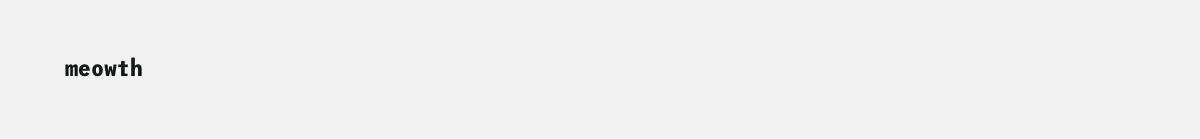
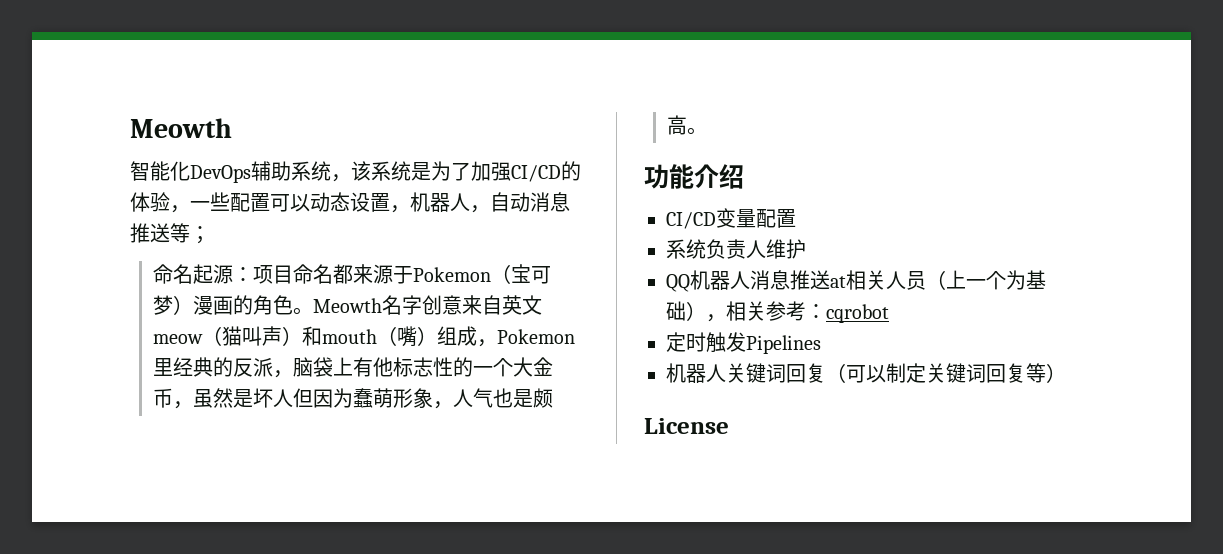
[65,57,143,77] meowth -> [130,118,232,138] [130,161,581,183] [130,192,570,213] [130,223,210,244] [152,264,551,284] [152,295,542,315] [152,326,575,347] [152,357,553,378] [152,388,553,409] [666,115,707,135] [644,164,744,189] [666,208,796,229] [666,239,806,259] [666,270,1046,292] [666,301,889,323] [666,332,821,354] [666,363,1066,383] [644,418,729,434] Meowth // 智能化DevOps辅助系统，该系统是为了加强CI/CD的体验，一些配置可以动态设置，机器人，自动消息推送等； // 命名起源：项目命名都来源于Pokemon（宝可梦）漫画的角色。Meowth名字创意来自英文meow（猫叫声）和mouth（嘴）组成，Pokemon里经典的反派，脑袋上有他标志性的一个大金币，虽然是坏人但因为蠢萌形象，人气也是颇高。 // 功能介绍 // CI/CD变量配置 // 系统负责人维护 // QQ机器人消息推送at相关人员（上一个为基础），相关参考：cqrobot // 定时触发Pipelines // 机器人关键词回复（可以制定关键词回复等） // License

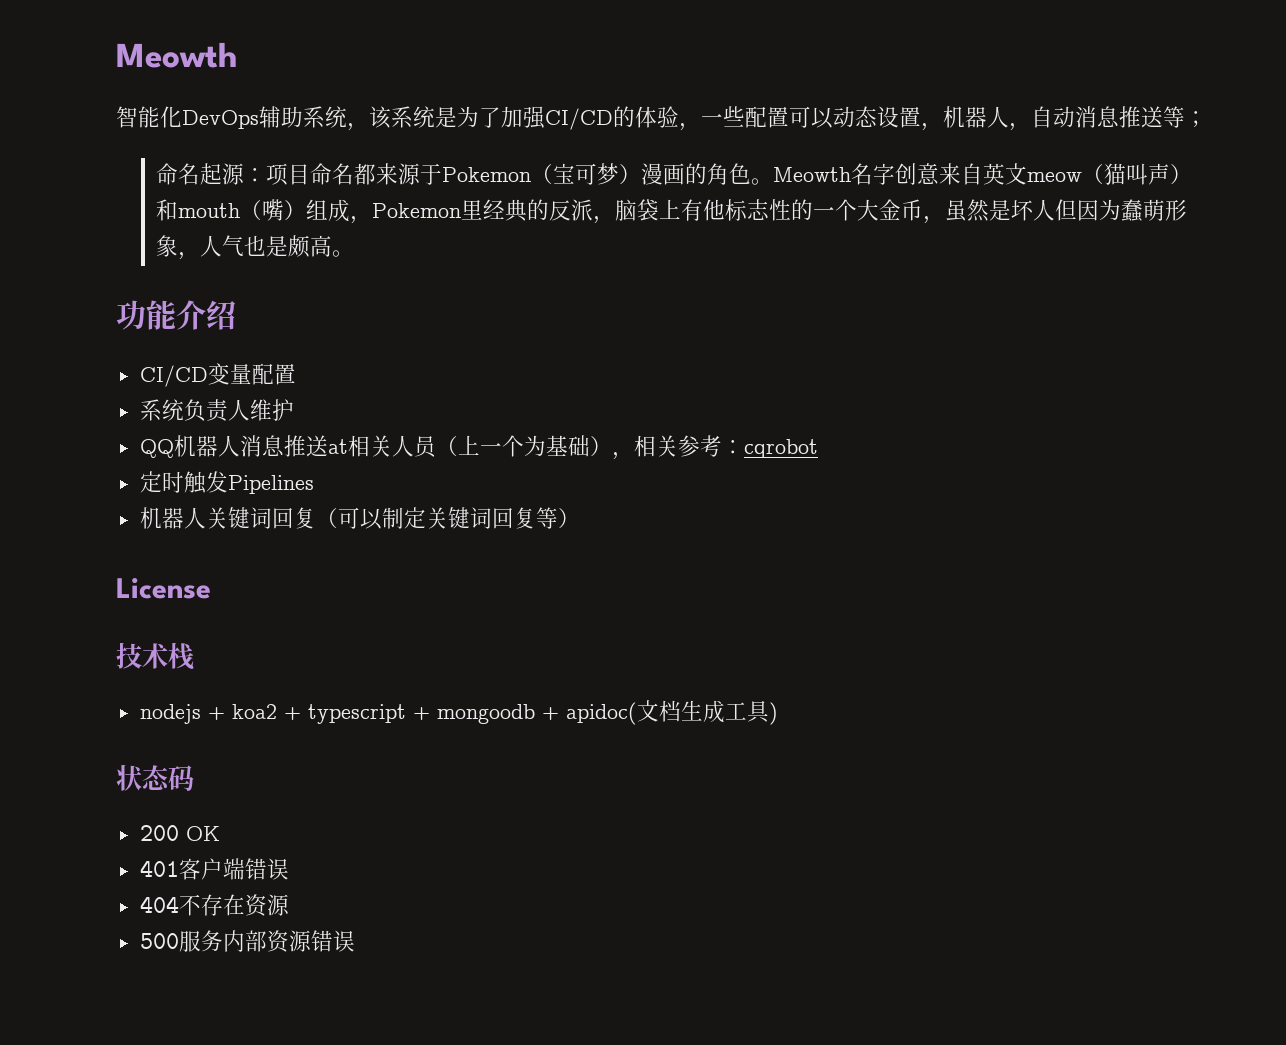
(729, 426) none -> [116,642,194,670] [139,700,778,725] [116,764,194,791] [139,825,220,841] [139,858,289,880] [139,894,290,917] [139,930,355,953] // 技术栈 // nodejs + koa2 + typescript + mongoodb + apidoc(文档生成工具) // 状态码 // 200 OK // 401客户端错误 // 404不存在资源 // 500服务内部资源错误

